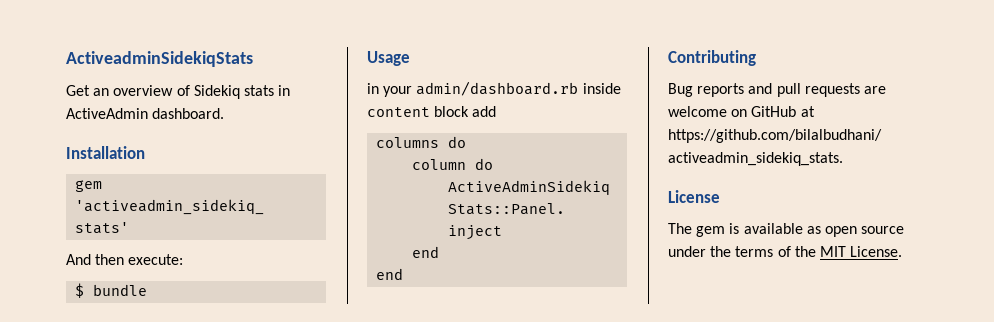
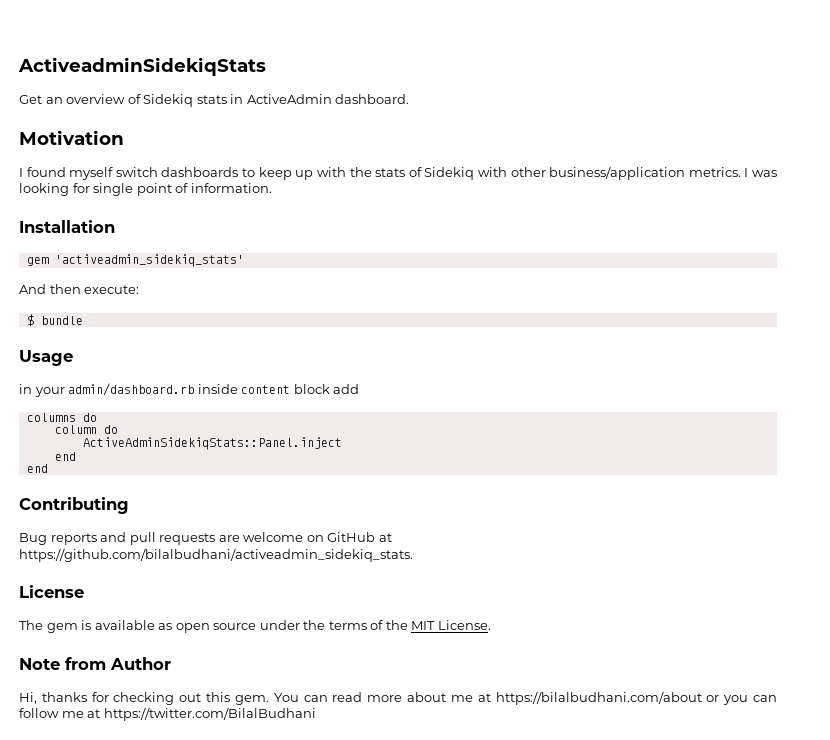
(225, 113) none -> [19,130,124,145] [19,166,777,180] [19,183,272,196] // Motivation // I found myself switch dashboards to keep up with the stats of Sidekiq with other business/application metrics. I was looking for single point of information.
(903, 251) none -> [19,657,171,670] [19,691,778,705] [19,707,316,721] // Note from Author // Hi, thanks for checking out this gem. You can read more about me at https://bilalbudhani.com/about or you can follow me at https://twitter.com/BilalBudhani

